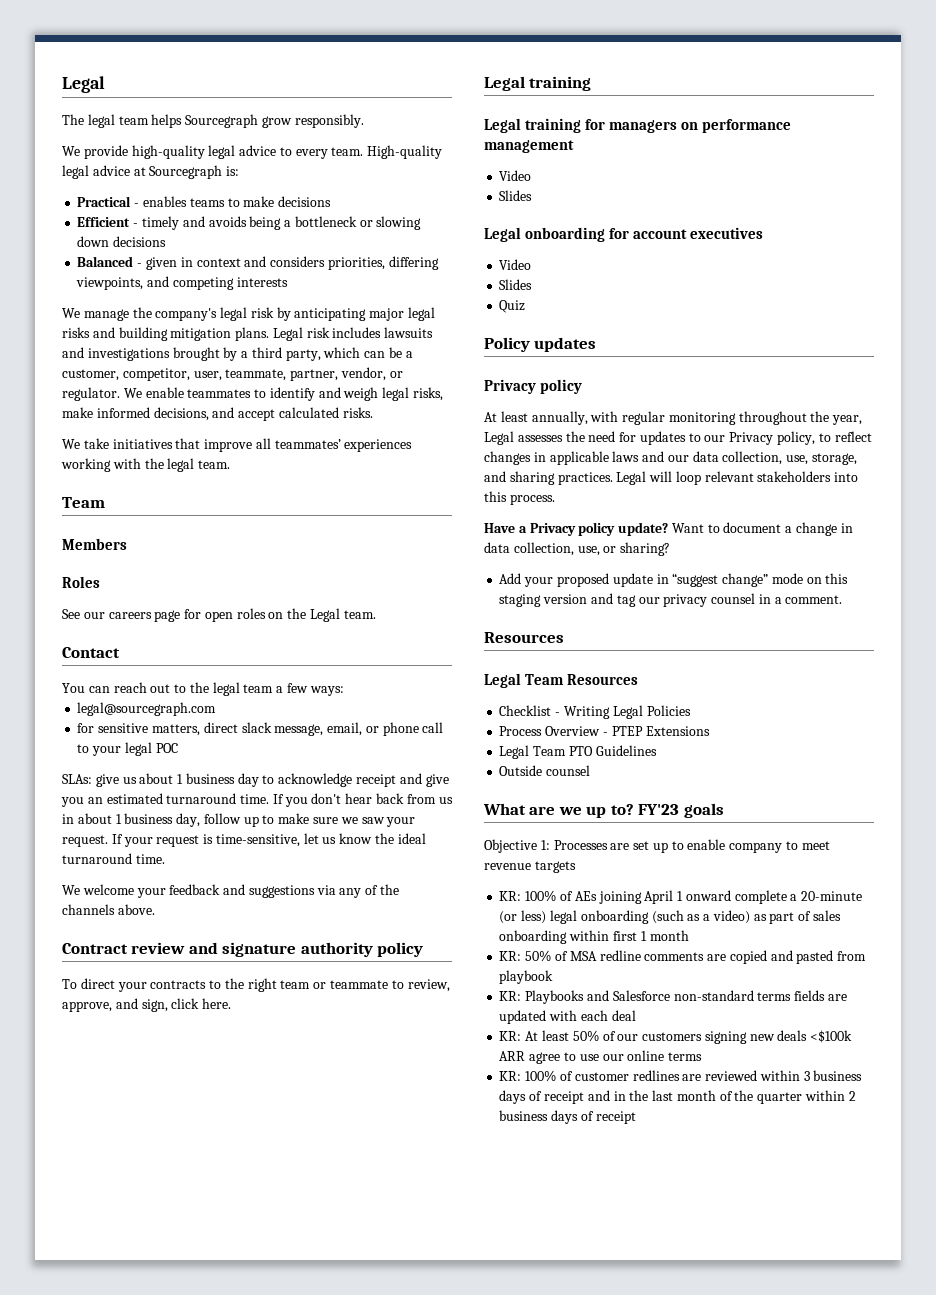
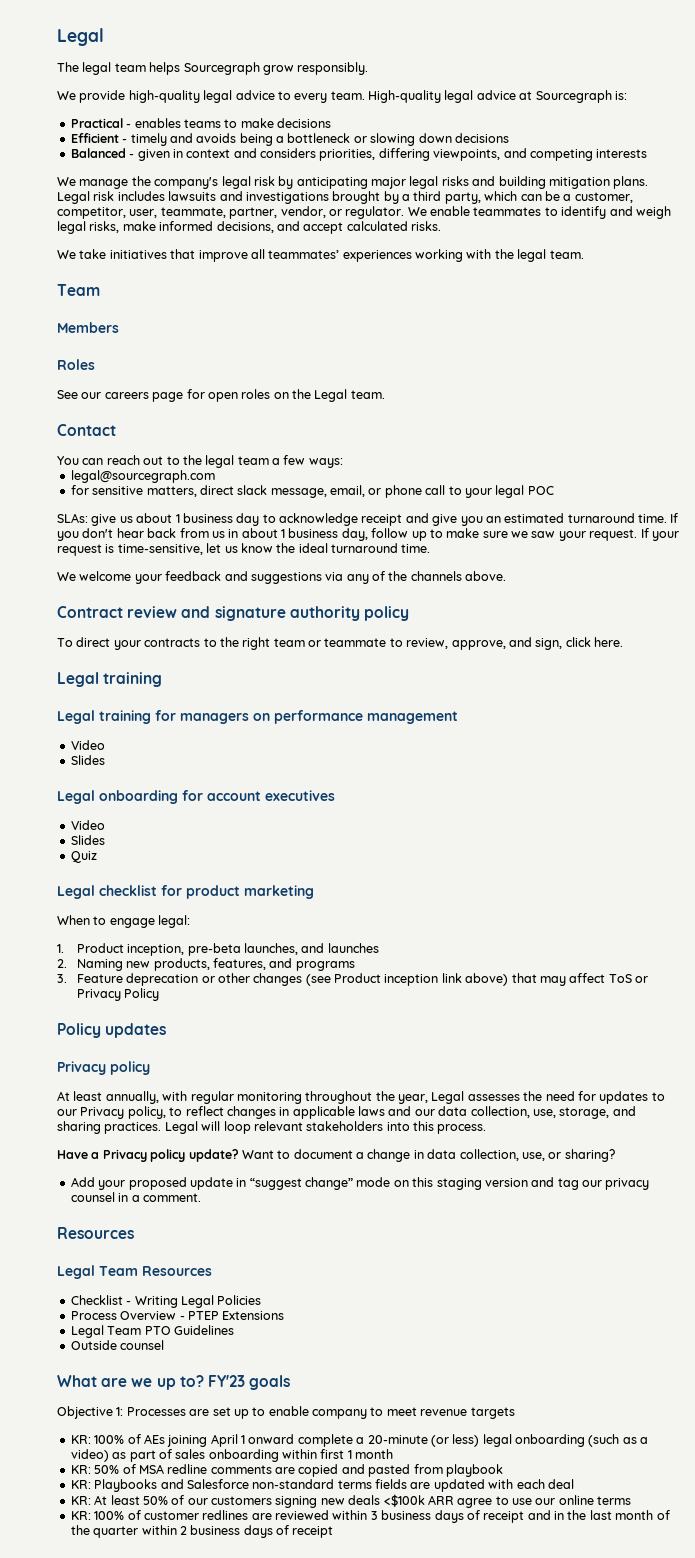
(526, 306) none -> [57,885,314,899] [57,915,191,928] [57,943,379,956] [57,958,355,971] [57,973,649,986] [76,988,160,1001] // Legal checklist for product marketing // When to engage legal: // 1. Product inception, pre-beta launches, and launches // 2. Naming new products, features, and programs // 3. Feature deprecation or other changes (see Product inception link above) that may affect ToS or Privacy Policy

